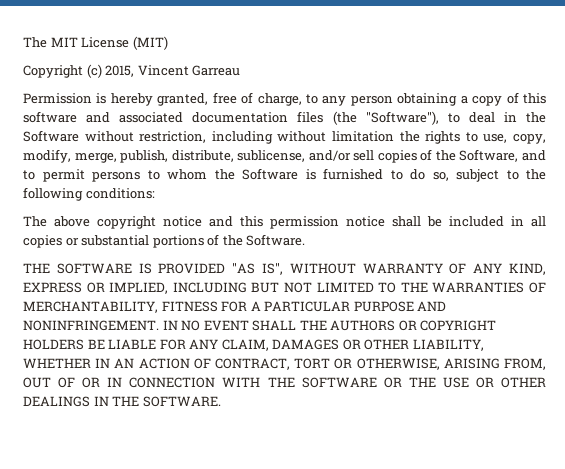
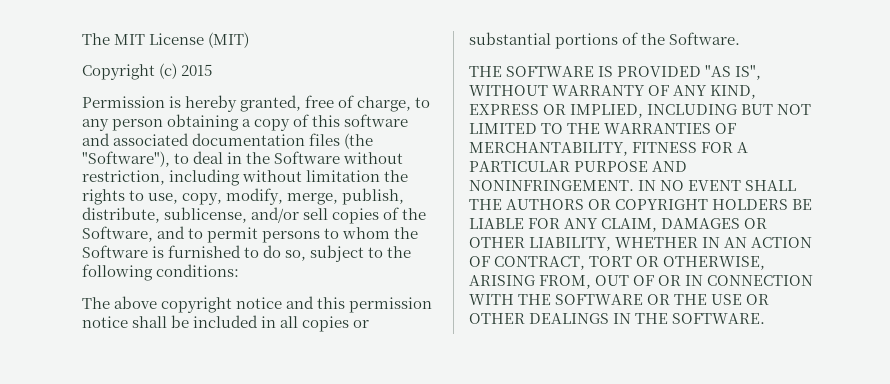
[105,65,241,77] 2015, Vincent Garreau -> [181,64,213,76] 2015

